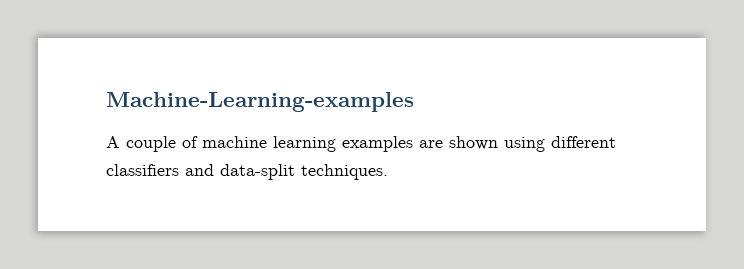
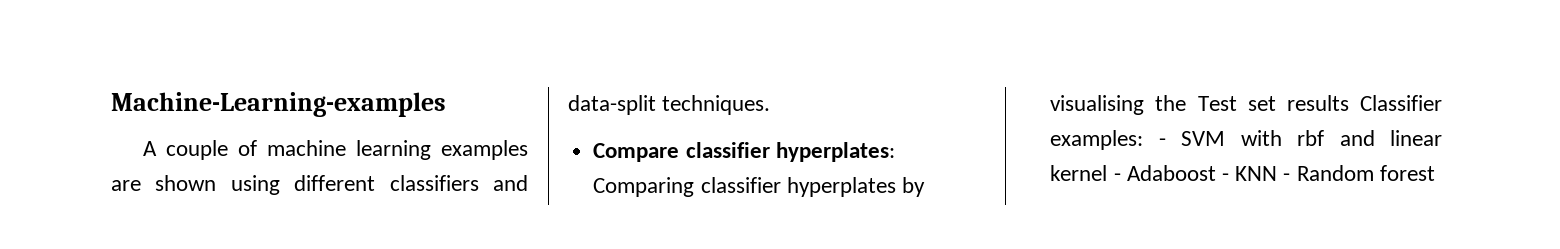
(388, 172) none -> [593,142,895,162] [593,177,925,197] [1050,95,1442,115] [1050,130,1442,150] [1050,165,1435,181] // Compare classifier hyperplates: Comparing classifier hyperplates by visualising the Test set results Classifier examples: - SVM with rbf and linear kernel - Adaboost - KNN - Random forest

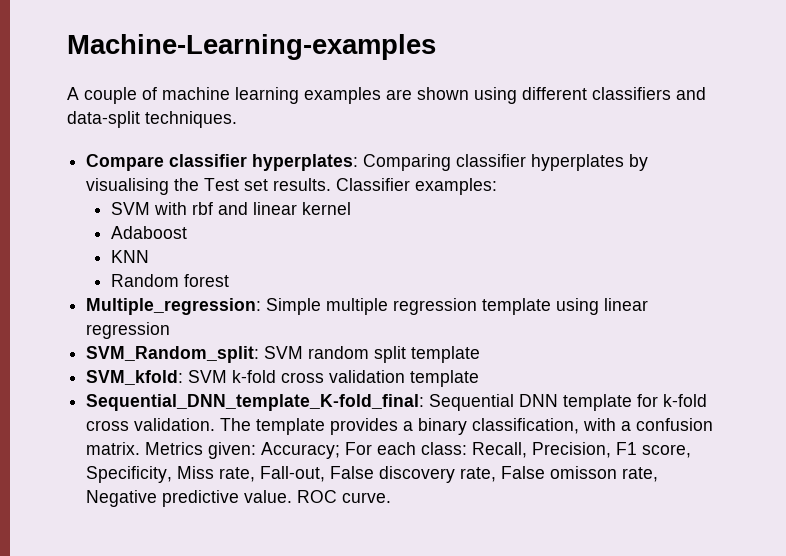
[1286,95,1349,111] results -> [273,178,332,191] results.
[1158,138,1166,146] - -> (498, 186) //
[1113,173,1121,181] - -> (351, 208) //
[1221,173,1229,181] - -> (187, 232) //
[1283,173,1291,181] - -> (149, 256) //
(1435, 173) none -> [86,298,649,315] [86,322,171,339] [86,346,481,363] [86,370,480,387] [86,394,708,411] [86,418,714,435] [86,442,692,459] [86,466,659,483] [86,490,392,507] // Multiple_regression: Simple multiple regression template using linear regression // SVM_Random_split: SVM random split template // SVM_kfold: SVM k-fold cross validation template // Sequential_DNN_template_K-fold_final: Sequential DNN template for k-fold cross validation. The template provides a binary classification, with a confusion matrix. Metrics given: Accuracy; For each class: Recall, Precision, F1 score, Specificity, Miss rate, Fall-out, False discovery rate, False omisson rate, Negative predictive value. ROC curve.

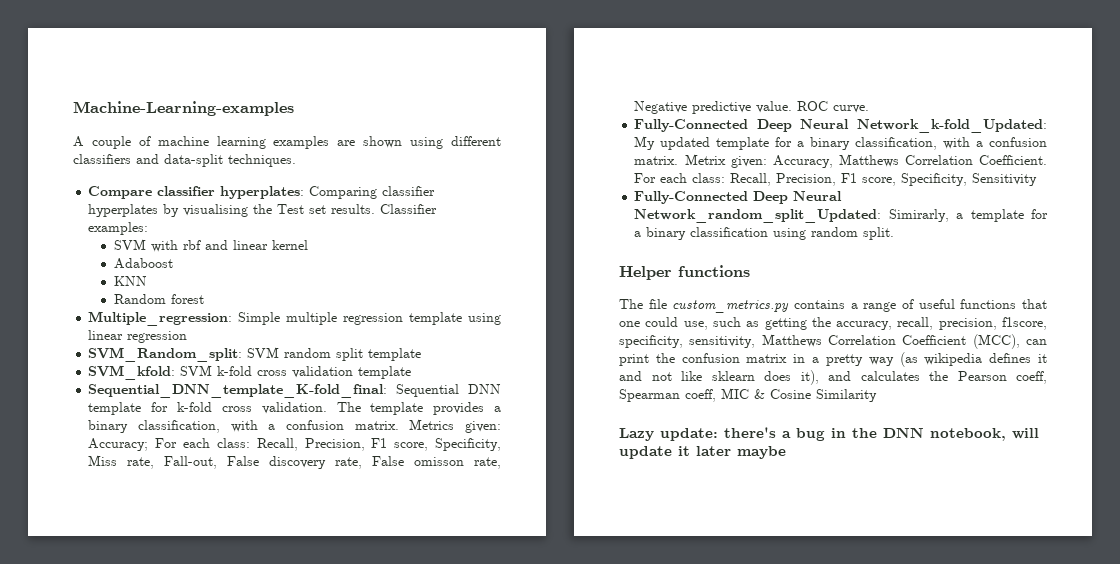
(392, 497) none -> [634,119,1047,133] [634,136,1047,150] [634,154,1047,168] [634,173,1038,186] [634,191,843,204] [634,209,1048,223] [634,227,895,240] [619,265,750,280] [619,299,1047,313] [619,317,1047,330] [619,334,1047,349] [619,352,1047,367] [619,370,1047,385] [619,388,877,402] [619,427,1039,441] [619,446,786,459] // Fully-Connected Deep Neural Network_k-fold_Updated: My updated template for a binary classification, with a confusion matrix. Metrix given: Accuracy, Matthews Correlation Coefficient. For each class: Recall, Precision, F1 score, Specificity, Sensitivity // Fully-Connected Deep Neural Network_random_split_Updated: Simirarly, a template for a binary classification using random split. // Helper functions // The file custom_metrics.py contains a range of useful functions that one could use, such as getting the accuracy, recall, precision, f1score, specificity, sensitivity, Matthews Correlation Coefficient (MCC), can print the confusion matrix in a pretty way (as wikipedia defines it and not like sklearn does it), and calculates the Pearson coeff, Spearman coeff, MIC & Cosine Similarity // Lazy update: there's a bug in the DNN notebook, will update it later maybe

